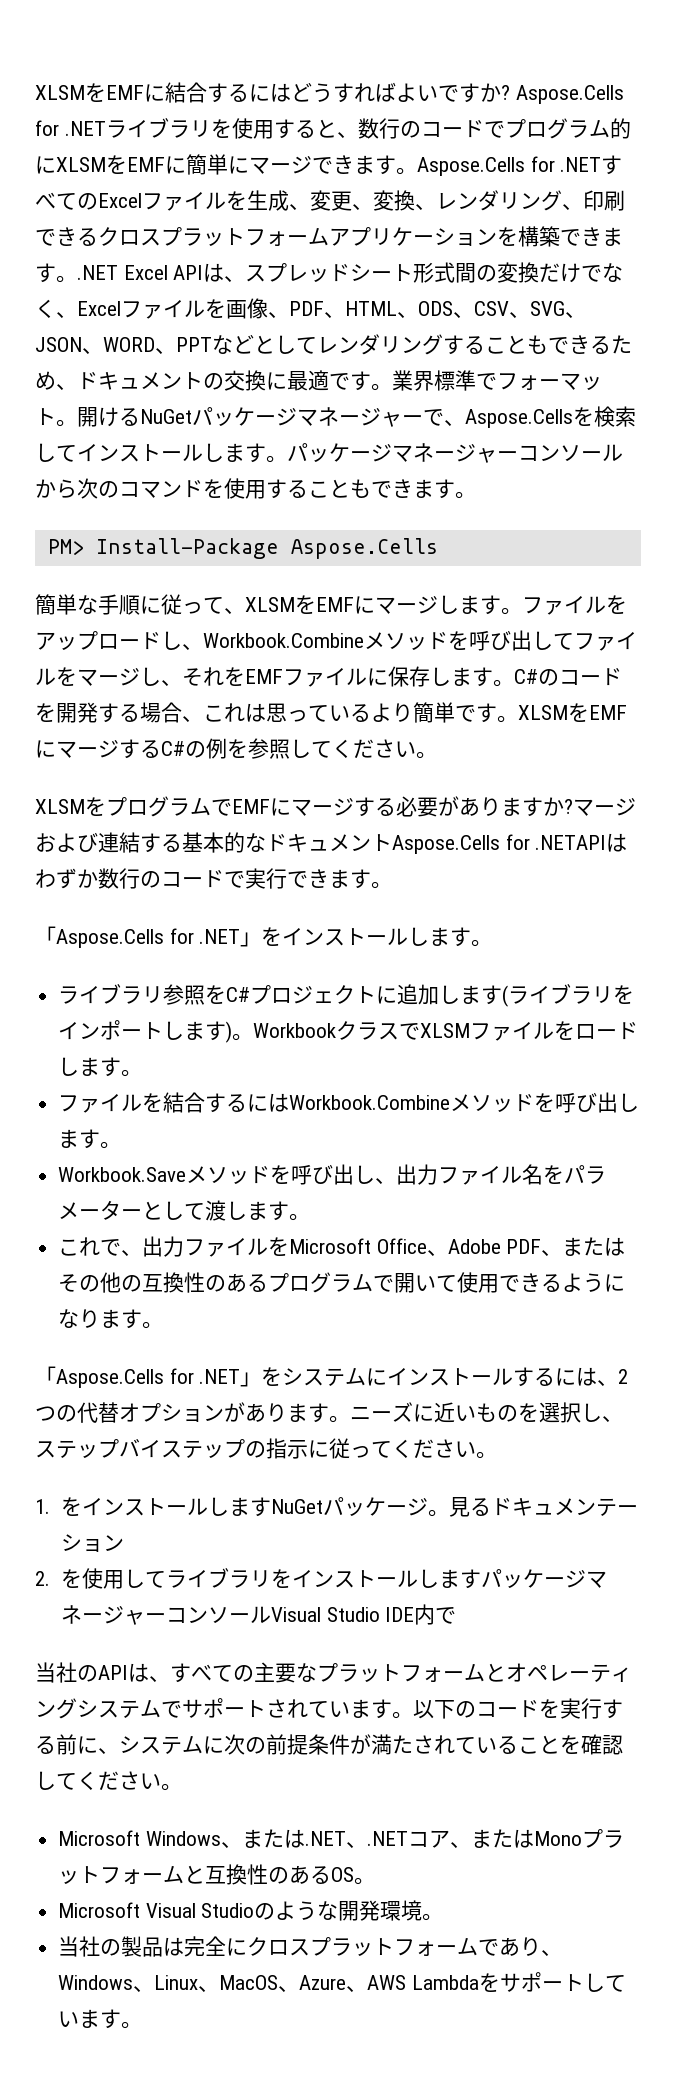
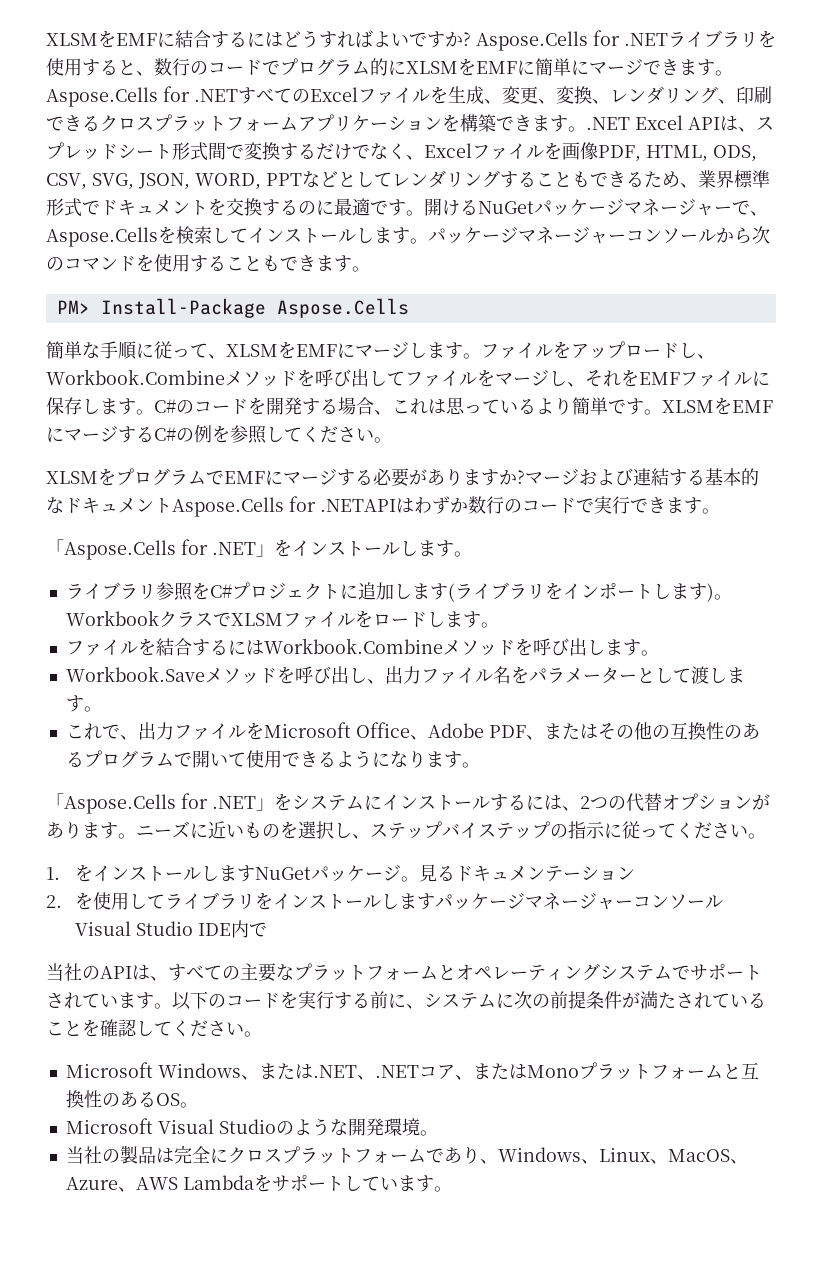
[476,262,540,283] の変換 -> [226,142,316,160] で変換する
[268,301,586,318] [35,337,176,354] 、PDF、HTML、ODS、CSV、SVG、JSON、WORD、 -> [598,145,757,162] [46,173,261,190] PDF, HTML, ODS, CSV, SVG, JSON, WORD,
[77,370,602,391] [35,408,56,425] ドキュメントの交換に最適です。業界標準でフォーマット -> [698,170,770,188] [46,198,406,217] 業界標準形式でドキュメントを交換するのに最適です

